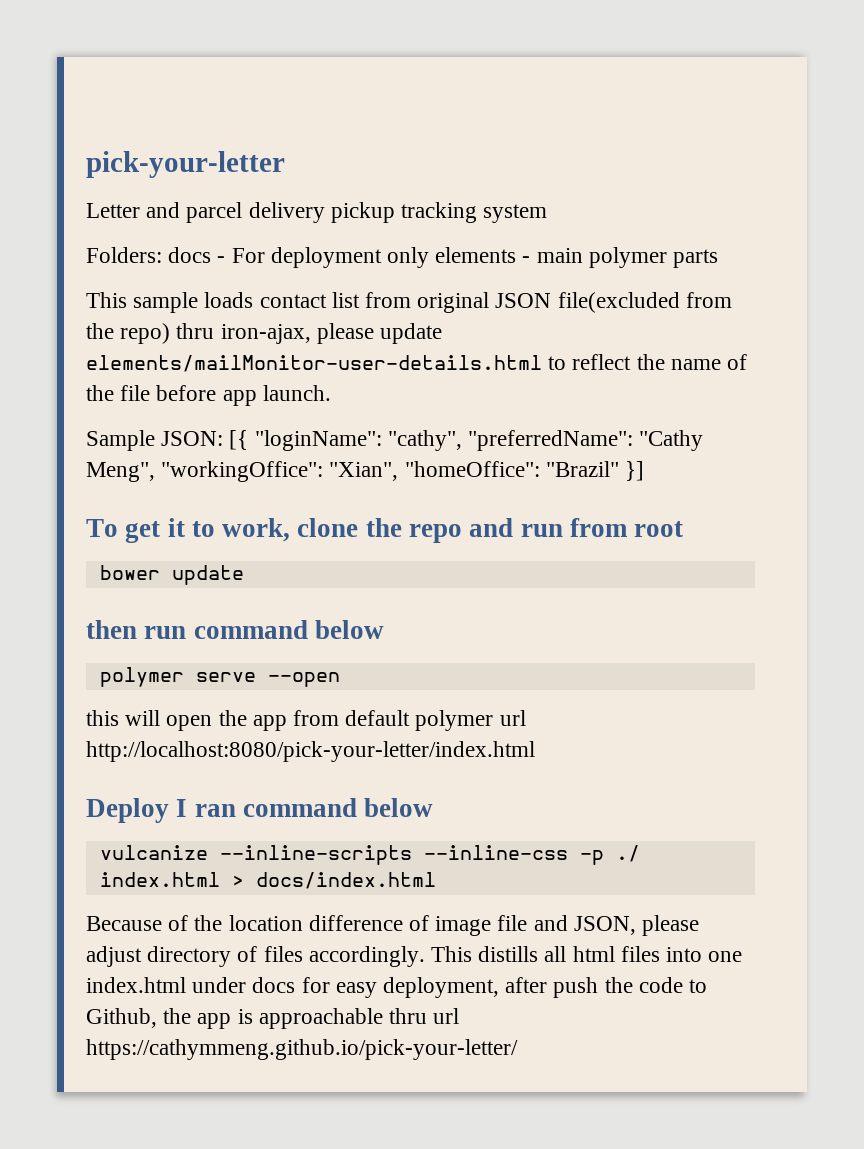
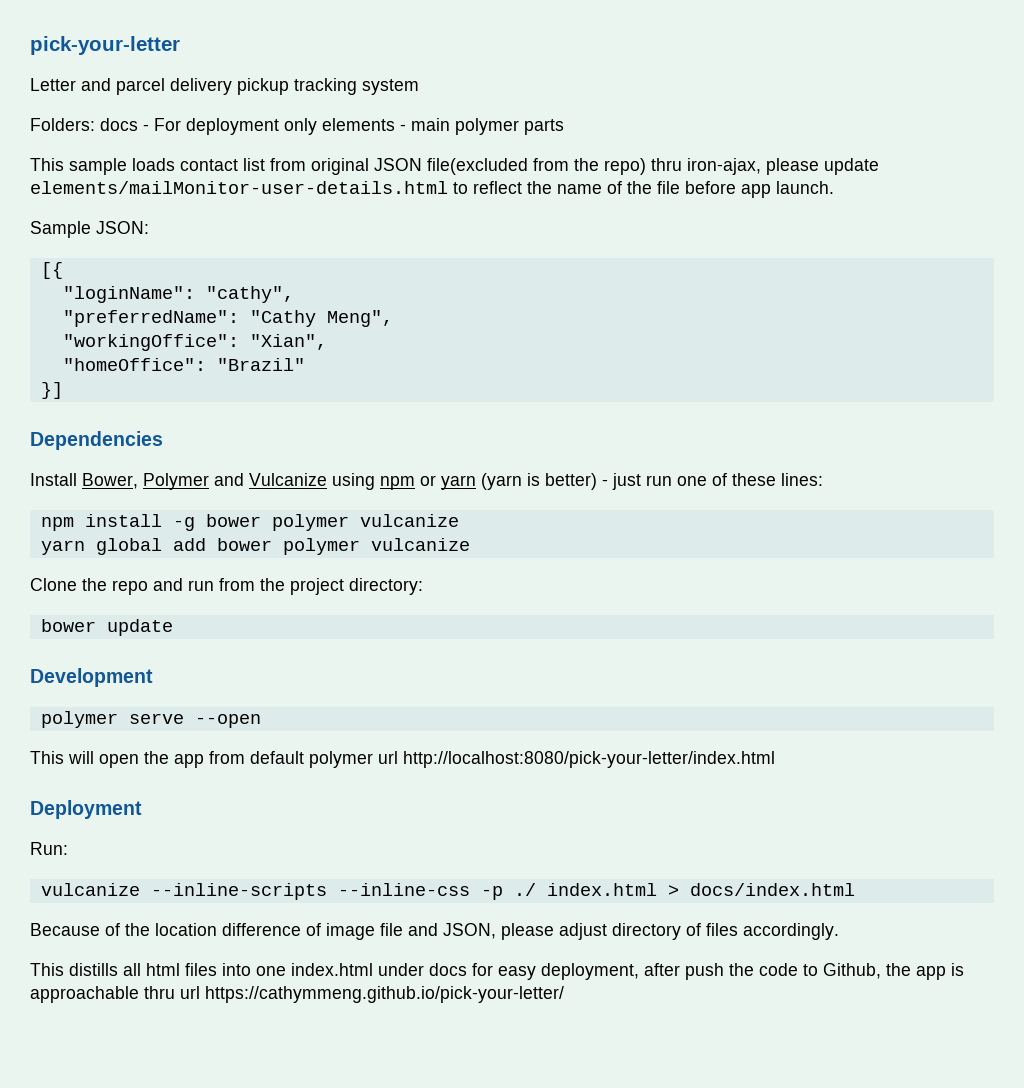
(224, 438) none -> (149, 227) //
(249, 440) none -> (63, 270) //
(462, 440) none -> (294, 294) //
(155, 472) none -> (393, 318) //
(399, 471) none -> (327, 342) //
(619, 469) none -> (305, 364) //
[86,518,359,543] To get it to work, clone -> [30,431,163,450] [30,473,823,490] [40,514,459,531] [40,538,470,555] [30,578,77,591] Dependencies // Install Bower, Polymer and Vulcanize using npm or yarn (yarn is better) - just run one of these lines: // npm install -g bower polymer vulcanize // yarn global add bower polymer vulcanize // Clone
[634,521,684,537] root -> [260,578,423,595] the project directory:
[86,620,384,639] then run command below -> [30,668,153,687] Development
[86,710,119,726] this -> [30,751,64,764] This
[86,798,434,823] Deploy I ran command below -> [30,800,142,819] [30,842,68,855] Deployment // Run:
(425, 956) none -> (839, 931) //

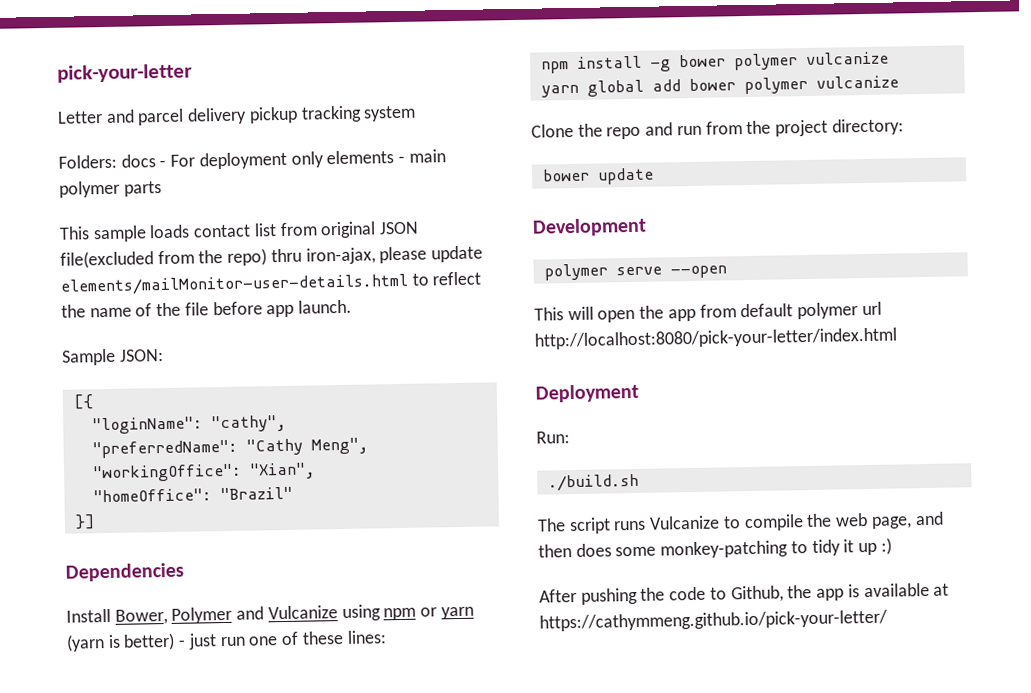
[40,883,855,900] [30,923,839,940] [30,963,724,980] vulcanize --inline-scripts --inline-css -p ./ index.html > docs/index.html // Because of the location difference of image file and JSON, please adjust directory of files accordingly. // This distills all html files into one index.html under docs for easy deployment, after push -> [547,473,639,492] [537,511,944,535] [538,537,892,559] [539,587,638,605] ./build.sh // The script runs Vulcanize to compile the web page, and then does some monkey-patching to tidy it up :) // After pushing
[30,986,200,1003] approachable thru url -> [863,582,950,598] available at

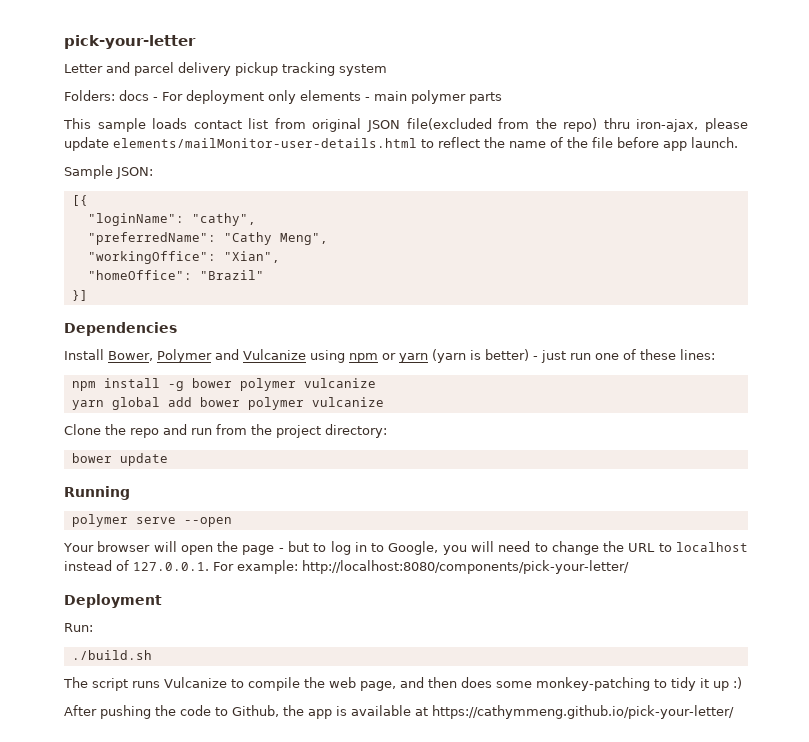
[532,217,647,237] Development -> [64,486,130,500] Running
[534,307,564,321] This -> [63,541,151,552] Your browser
[667,301,882,322] [534,327,898,350] app from default polymer url http://localhost:8080/pick-your-letter/index.html -> [242,541,748,555] [64,560,629,574] page - but to log in to Google, you will need to change the URL to localhost instead of 127.0.0.1. For example: http://localhost:8080/components/pick-your-letter/

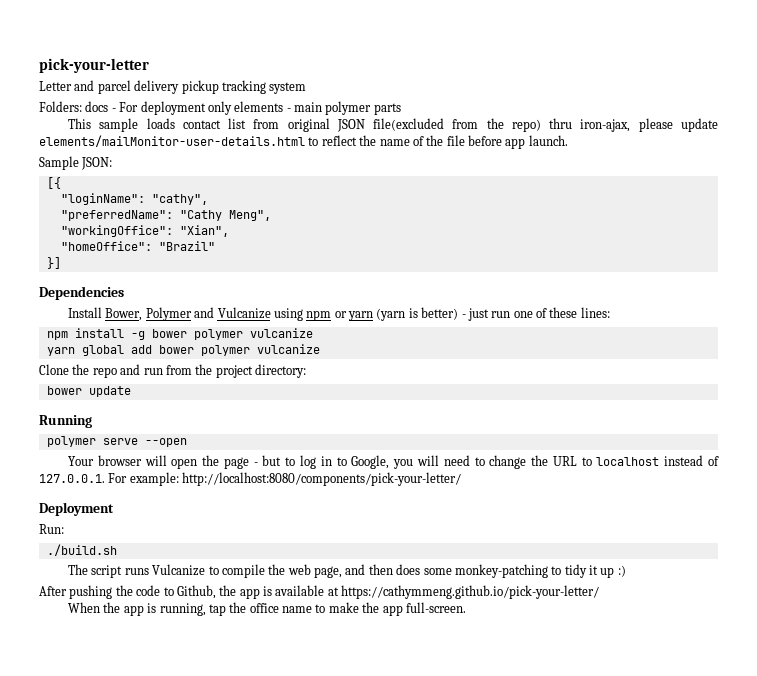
(734, 712) none -> [67,602,466,616] // When the app is running, tap the office name to make the app full-screen.

